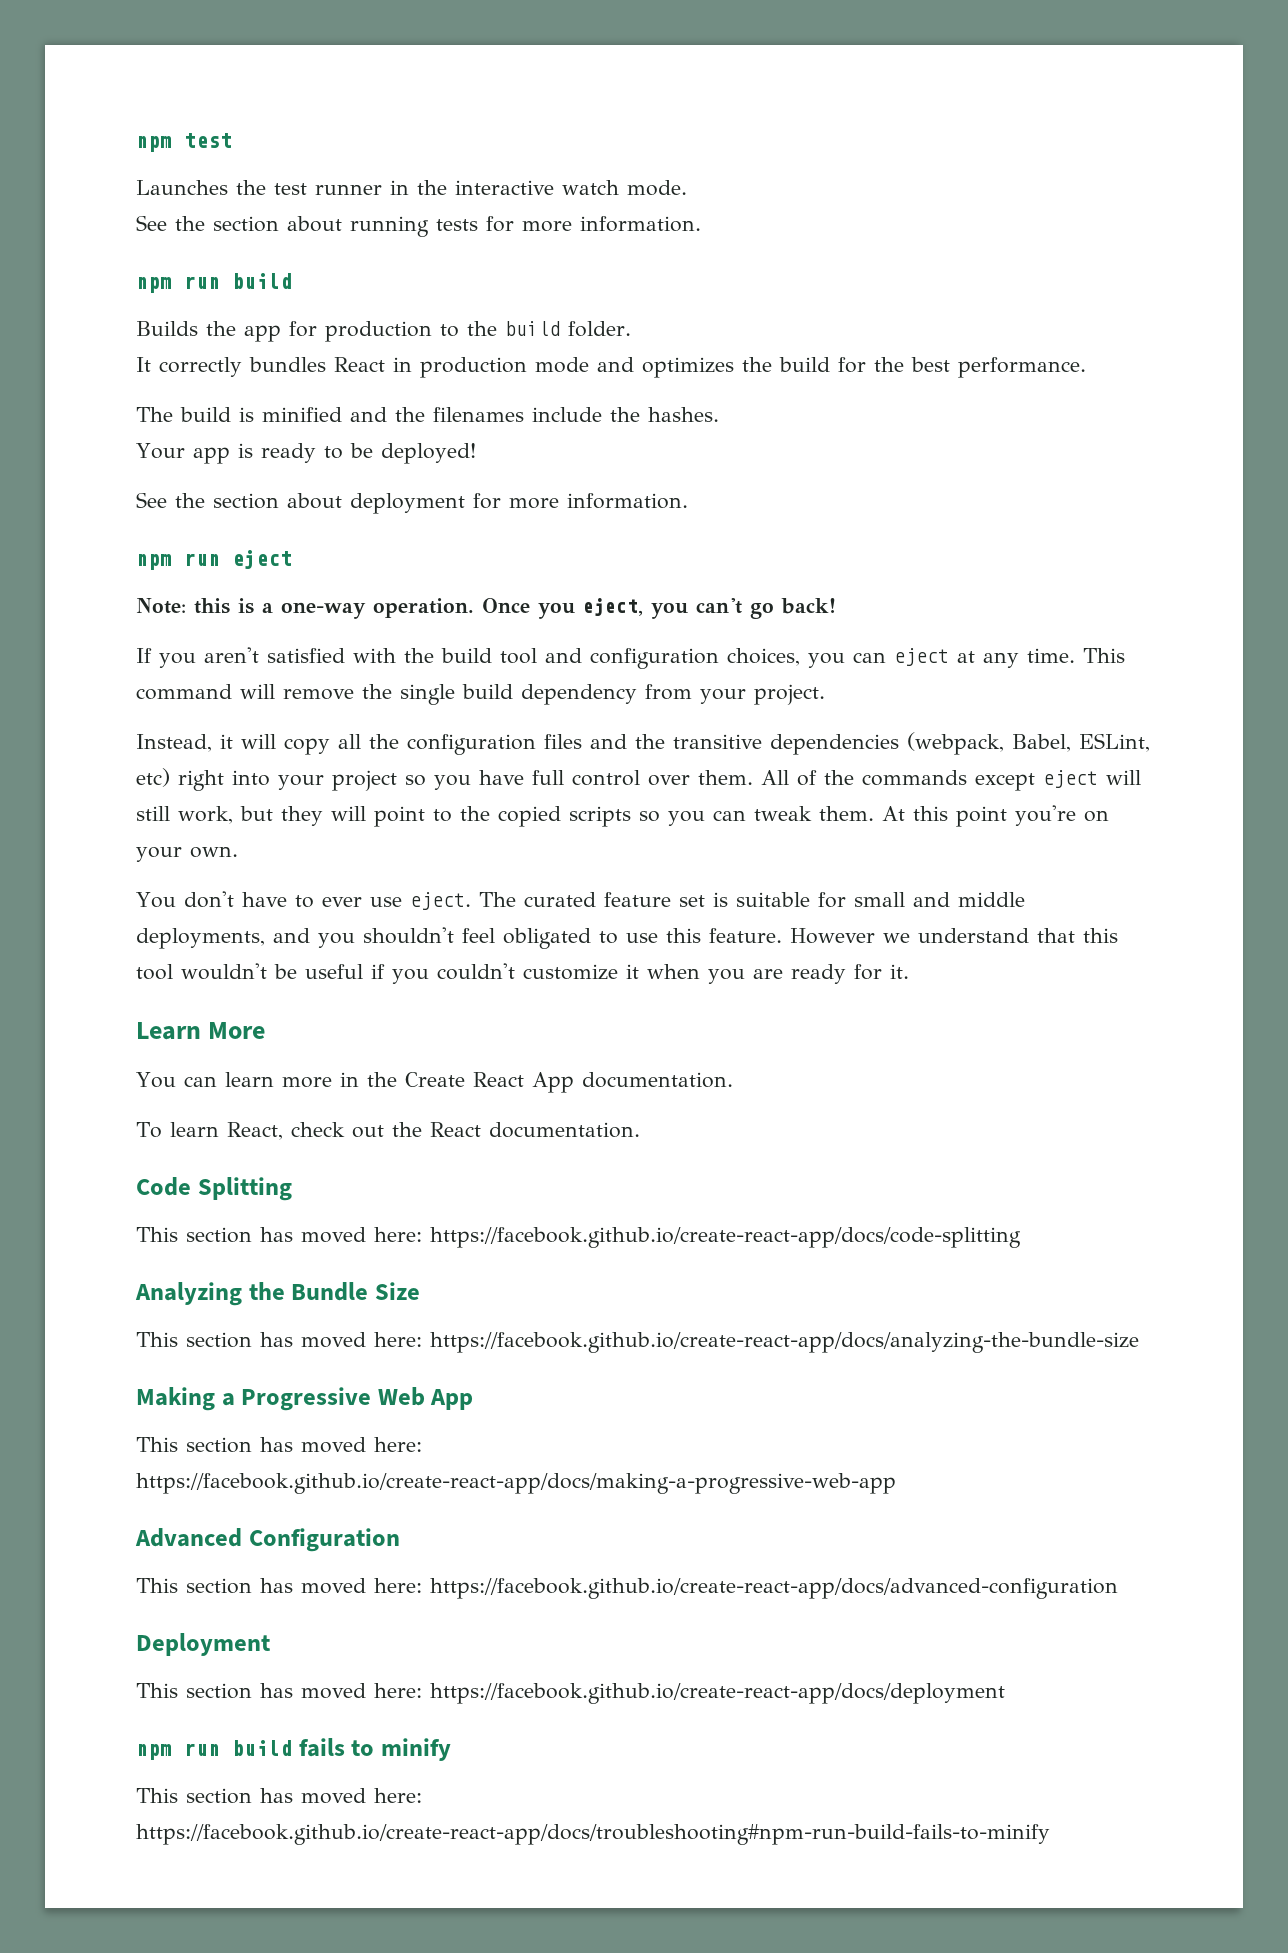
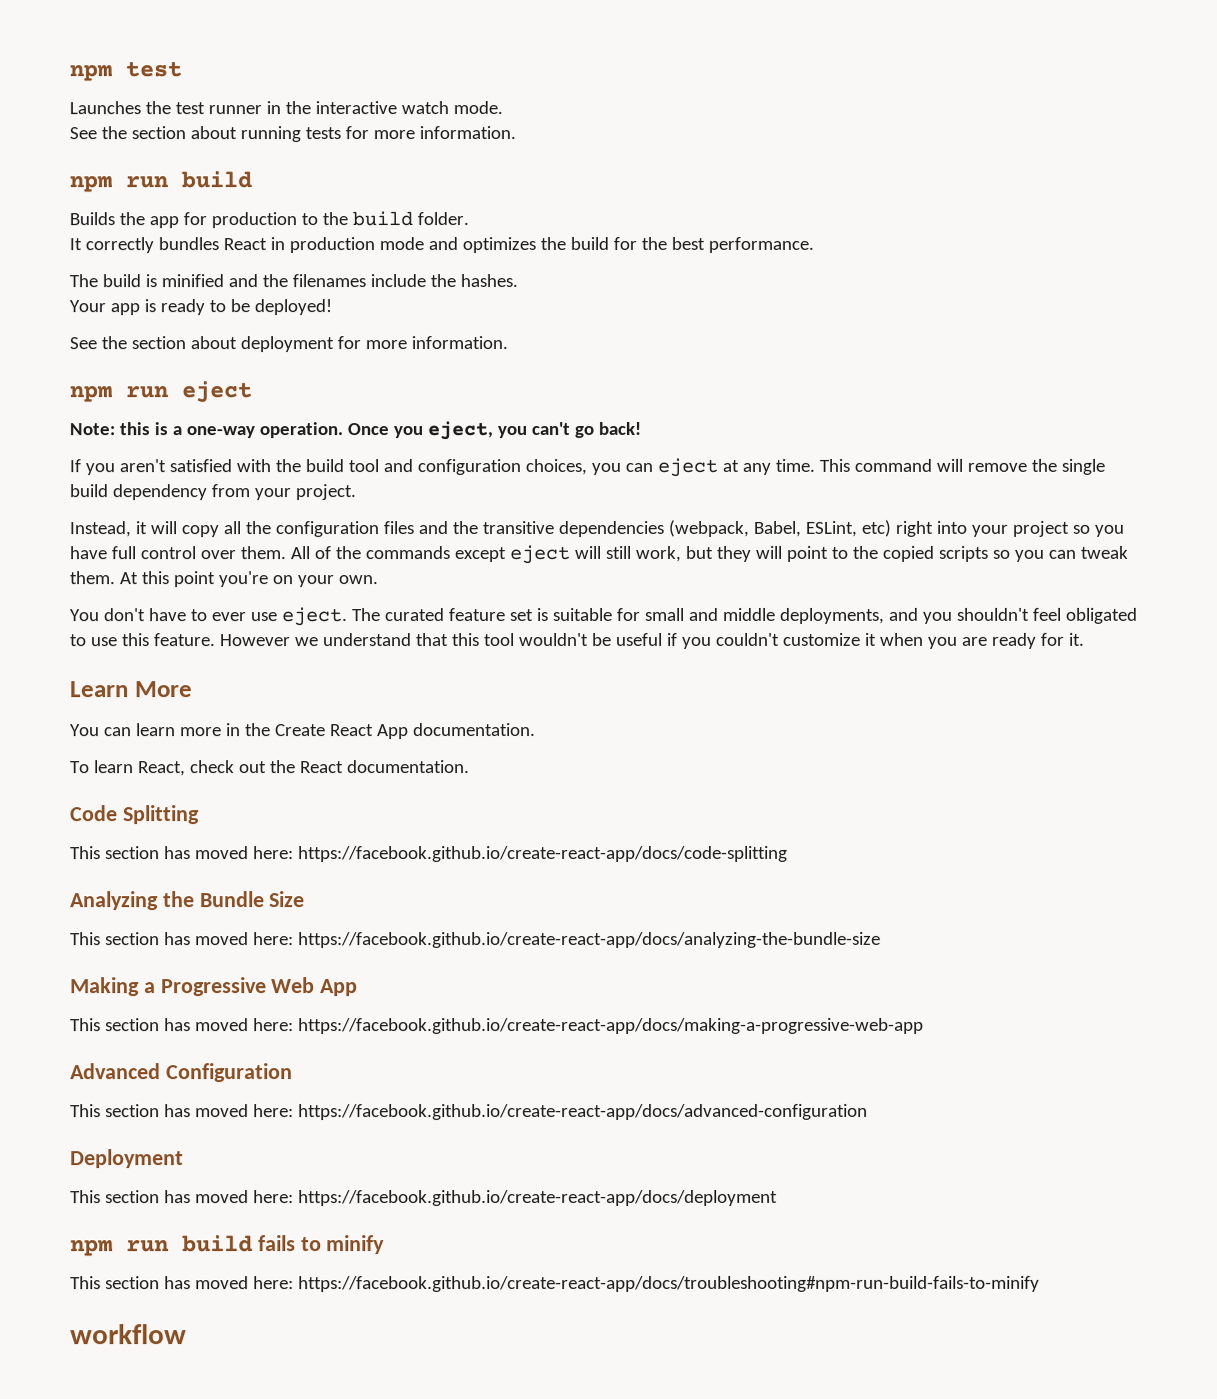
(1050, 1834) none -> [70,1324,187,1345] // workflow

